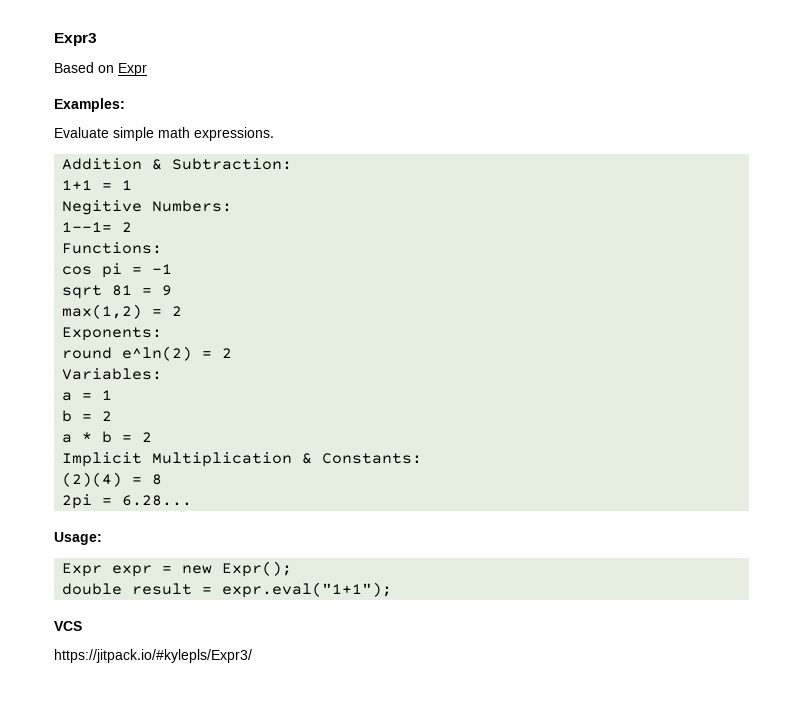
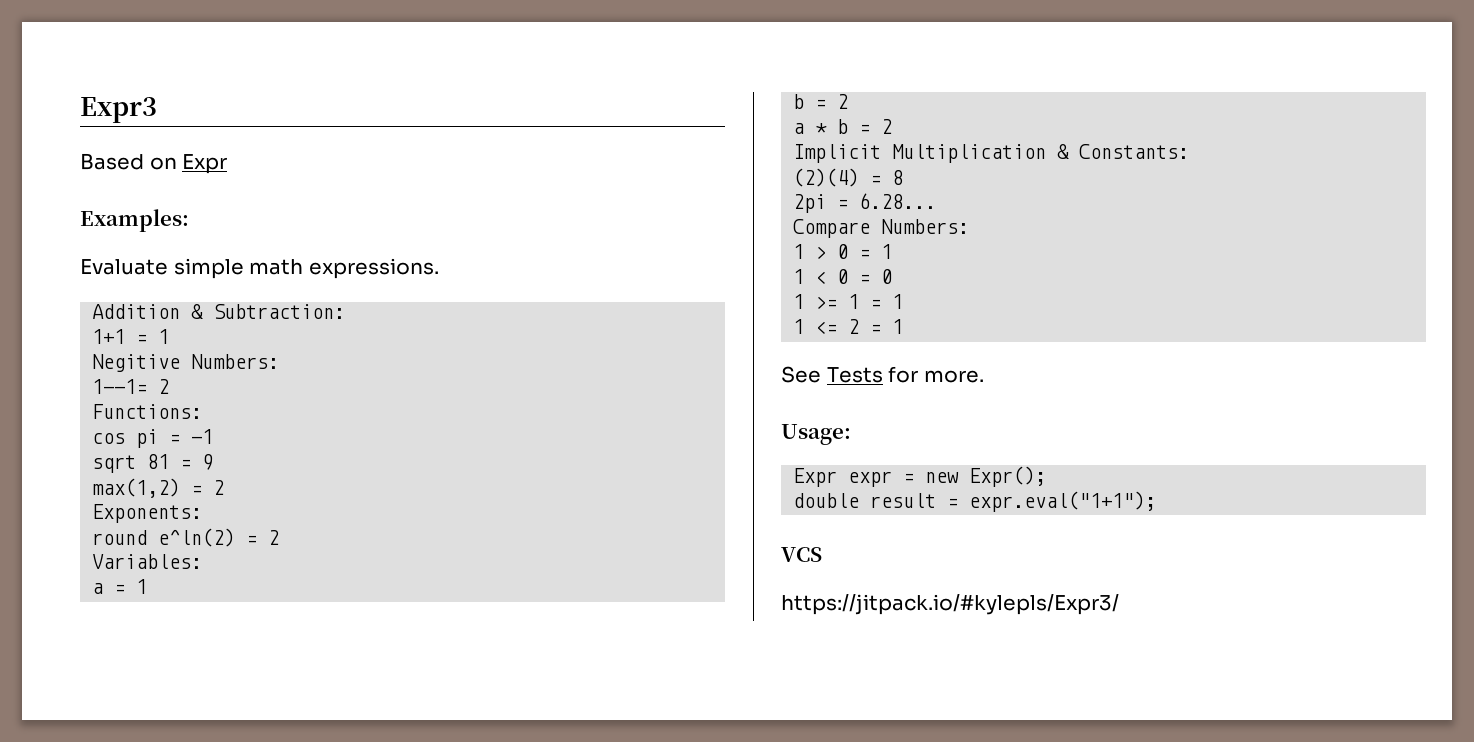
(193, 500) none -> [793,219,970,238] [793,244,893,259] [793,269,893,284] [793,294,904,309] [793,319,904,334] [781,366,984,383] // Compare Numbers: // 1 > 0 = 1 // 1 < 0 = 0 // 1 >= 1 = 1 // 1 <= 2 = 1 // See Tests for more.

